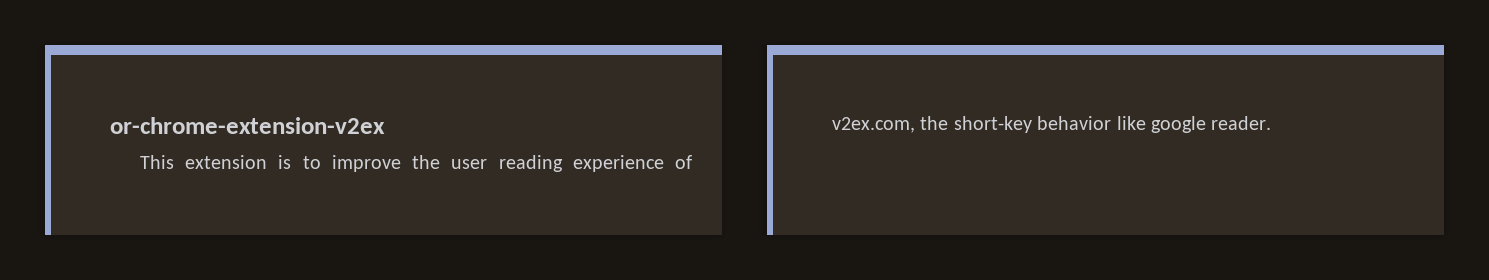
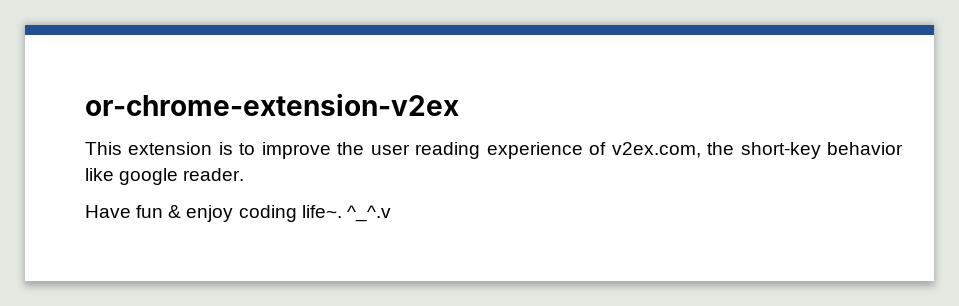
(1272, 123) none -> [85,205,391,222] // Have fun & enjoy coding life~. ^_^.v

